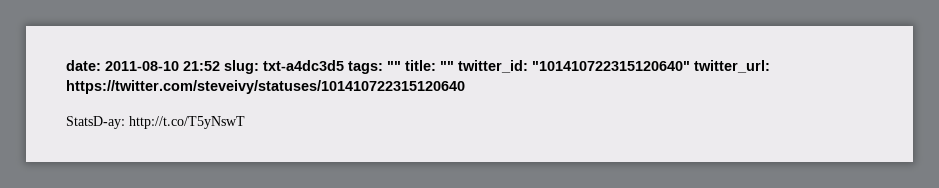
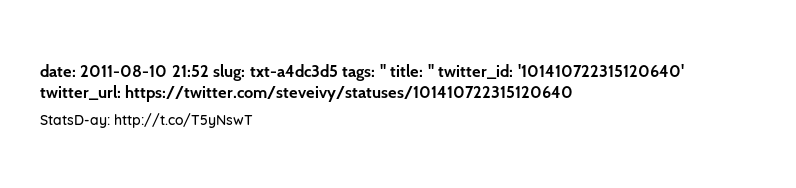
[387,60,690,73] "" title: "" twitter_id: "101410722315120640" -> [379,64,684,79] '' title: '' twitter_id: '101410722315120640'

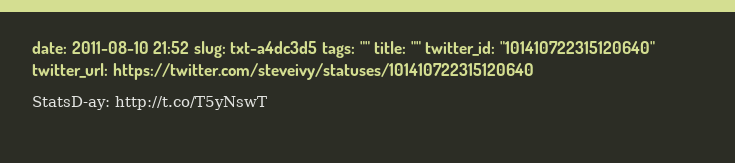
[379,64,684,79] '' title: '' twitter_id: '101410722315120640' -> [359,41,655,56] "" title: "" twitter_id: "101410722315120640"

